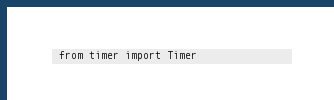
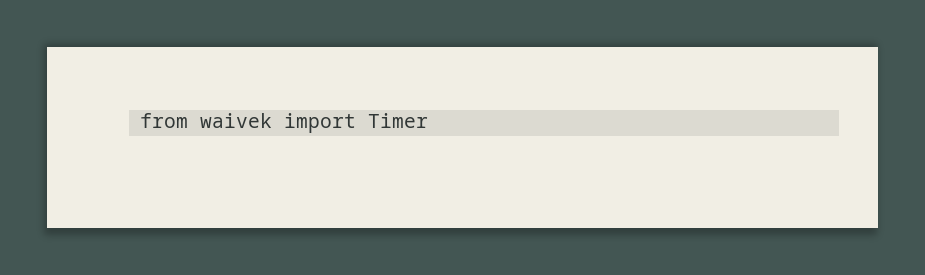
[88,51,119,59] timer -> [200,113,273,128] waivek

